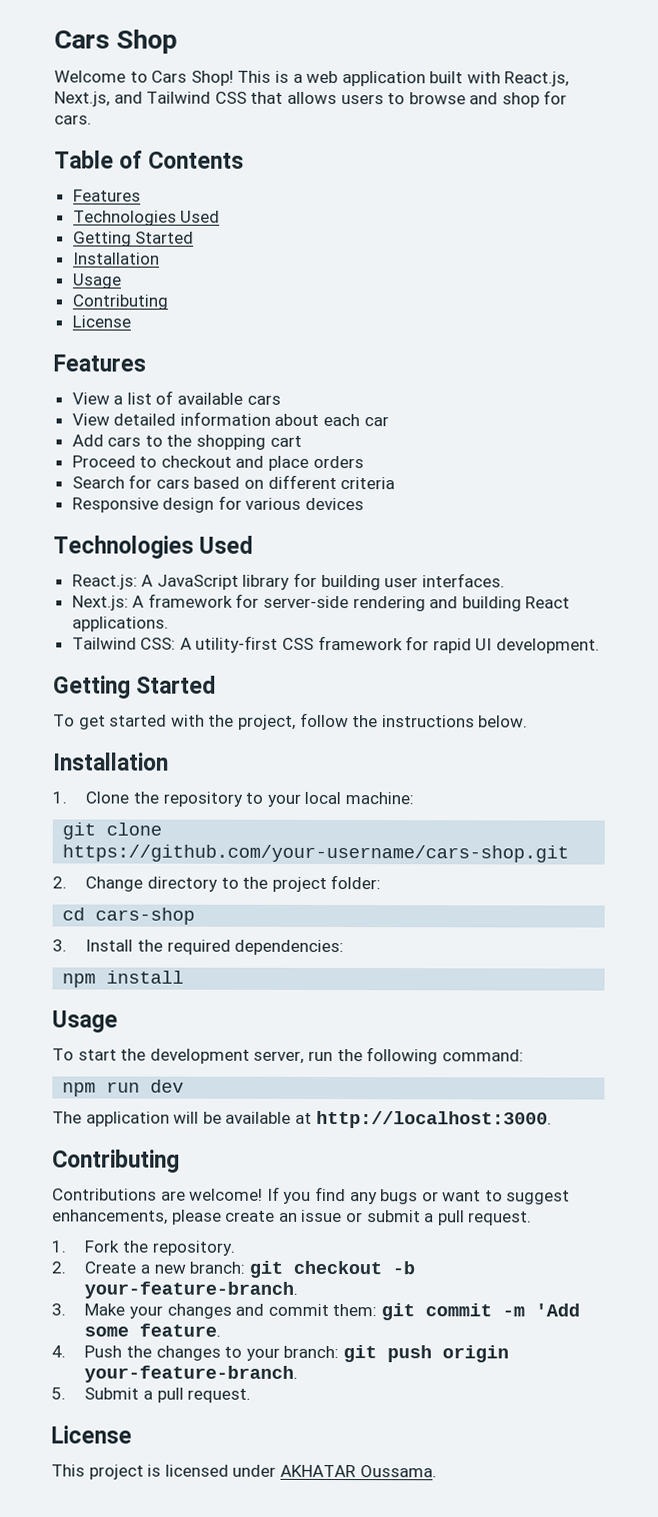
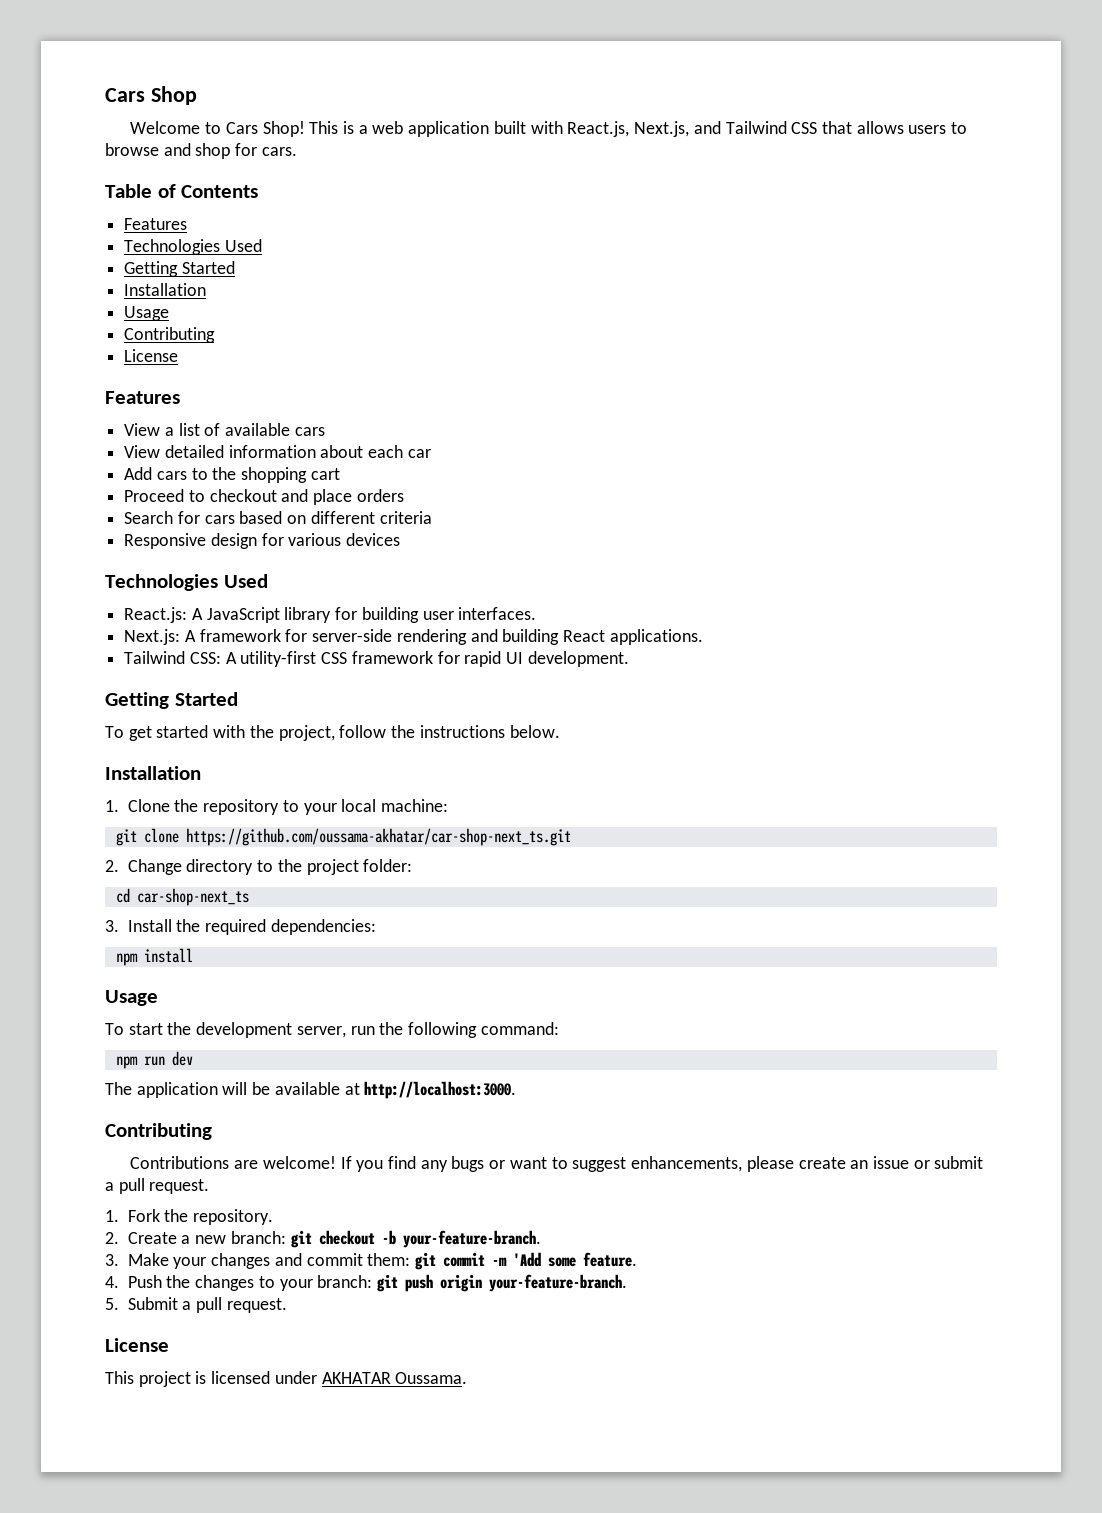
[62,844,570,863] https://github.com/your-username/cars-shop.git -> [185,828,571,846] https://github.com/oussama-akhatar/car-shop-next_ts.git
[95,907,196,925] cars-shop -> [136,888,249,906] car-shop-next_ts

